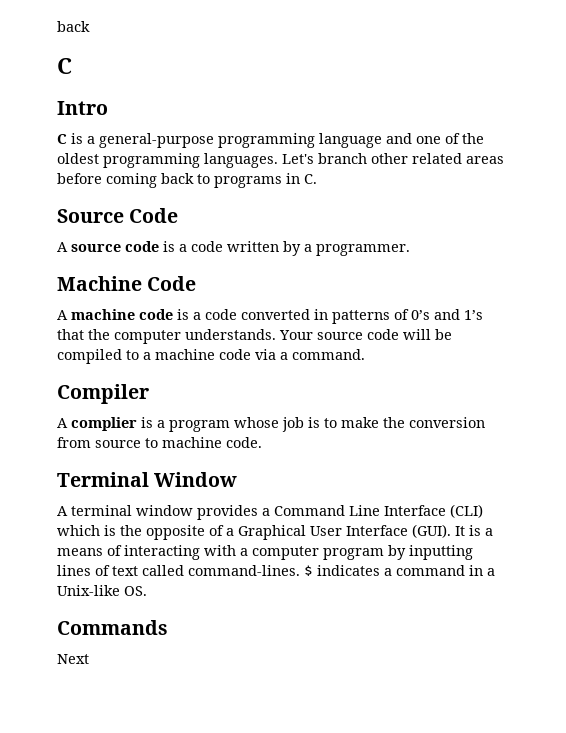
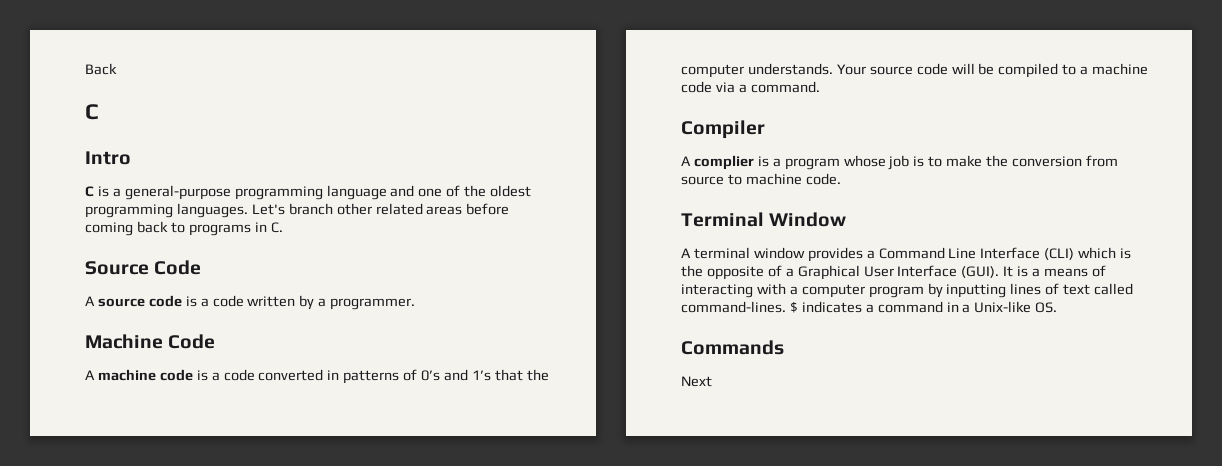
[57,21,90,32] back -> [85,63,117,75] Back

